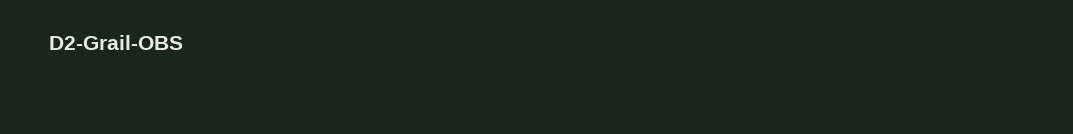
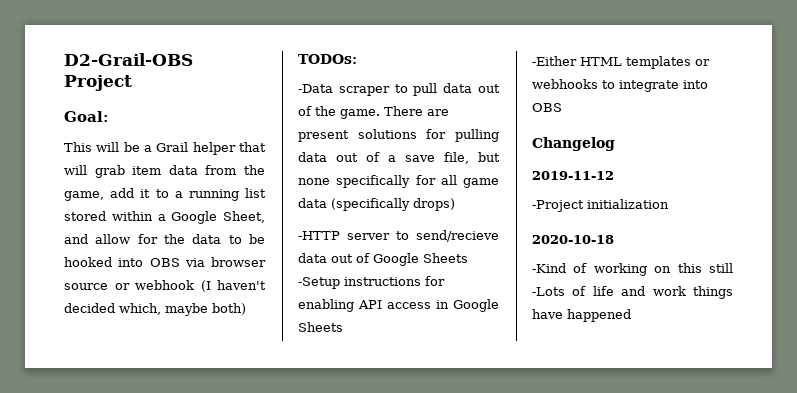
(183, 42) none -> [64,75,132,91] [64,111,109,122] [64,142,266,155] [64,165,265,178] [64,188,266,201] [64,211,265,224] [64,234,265,244] [64,257,266,267] [64,280,266,292] [64,303,246,316] [298,54,357,64] [298,83,500,96] [298,106,449,119] [298,129,499,142] [298,152,500,164] [298,175,499,188] [298,198,455,211] [298,230,499,242] [298,253,468,266] [298,276,445,289] [298,299,499,312] [298,322,343,332] [532,56,710,69] [532,79,708,92] [532,103,562,112] [532,137,615,151] [532,171,614,180] [532,199,669,212] [532,235,614,244] [532,263,733,276] [532,286,733,299] [532,309,631,322] Project // Goal: // This will be a Grail helper that will grab item data from the game, add it to a running list stored within a Google Sheet, and allow for the data to be hooked into OBS via browser source or webhook (I haven't decided which, maybe both) // TODOs: // -Data scraper to pull data out of the game. There are present solutions for pulling data out of a save file, but none specifically for all game data (specifically drops) // -HTTP server to send/recieve data out of Google Sheets -Setup instructions for enabling API access in Google Sheets // -Either HTML templates or webhooks to integrate into OBS // Changelog // 2019-11-12 // -Project initialization // 2020-10-18 // -Kind of working on this still -Lots of life and work things have happened

